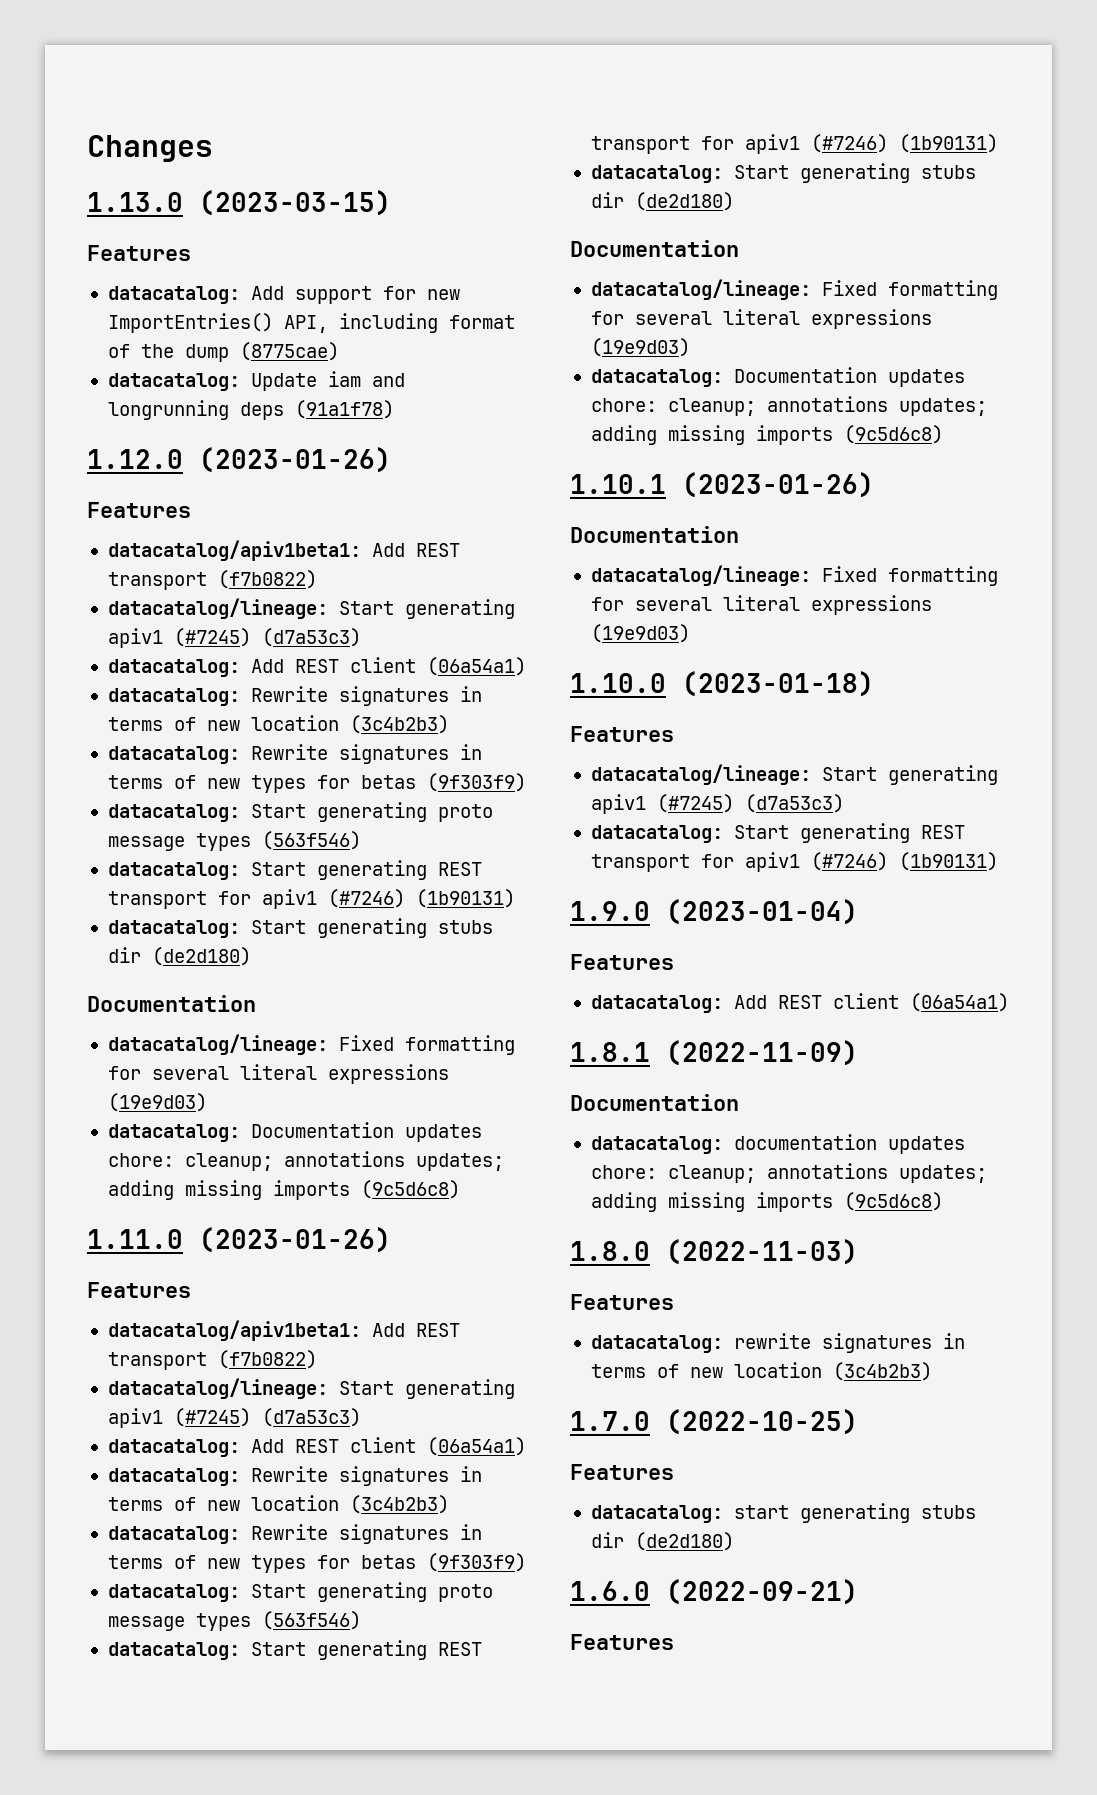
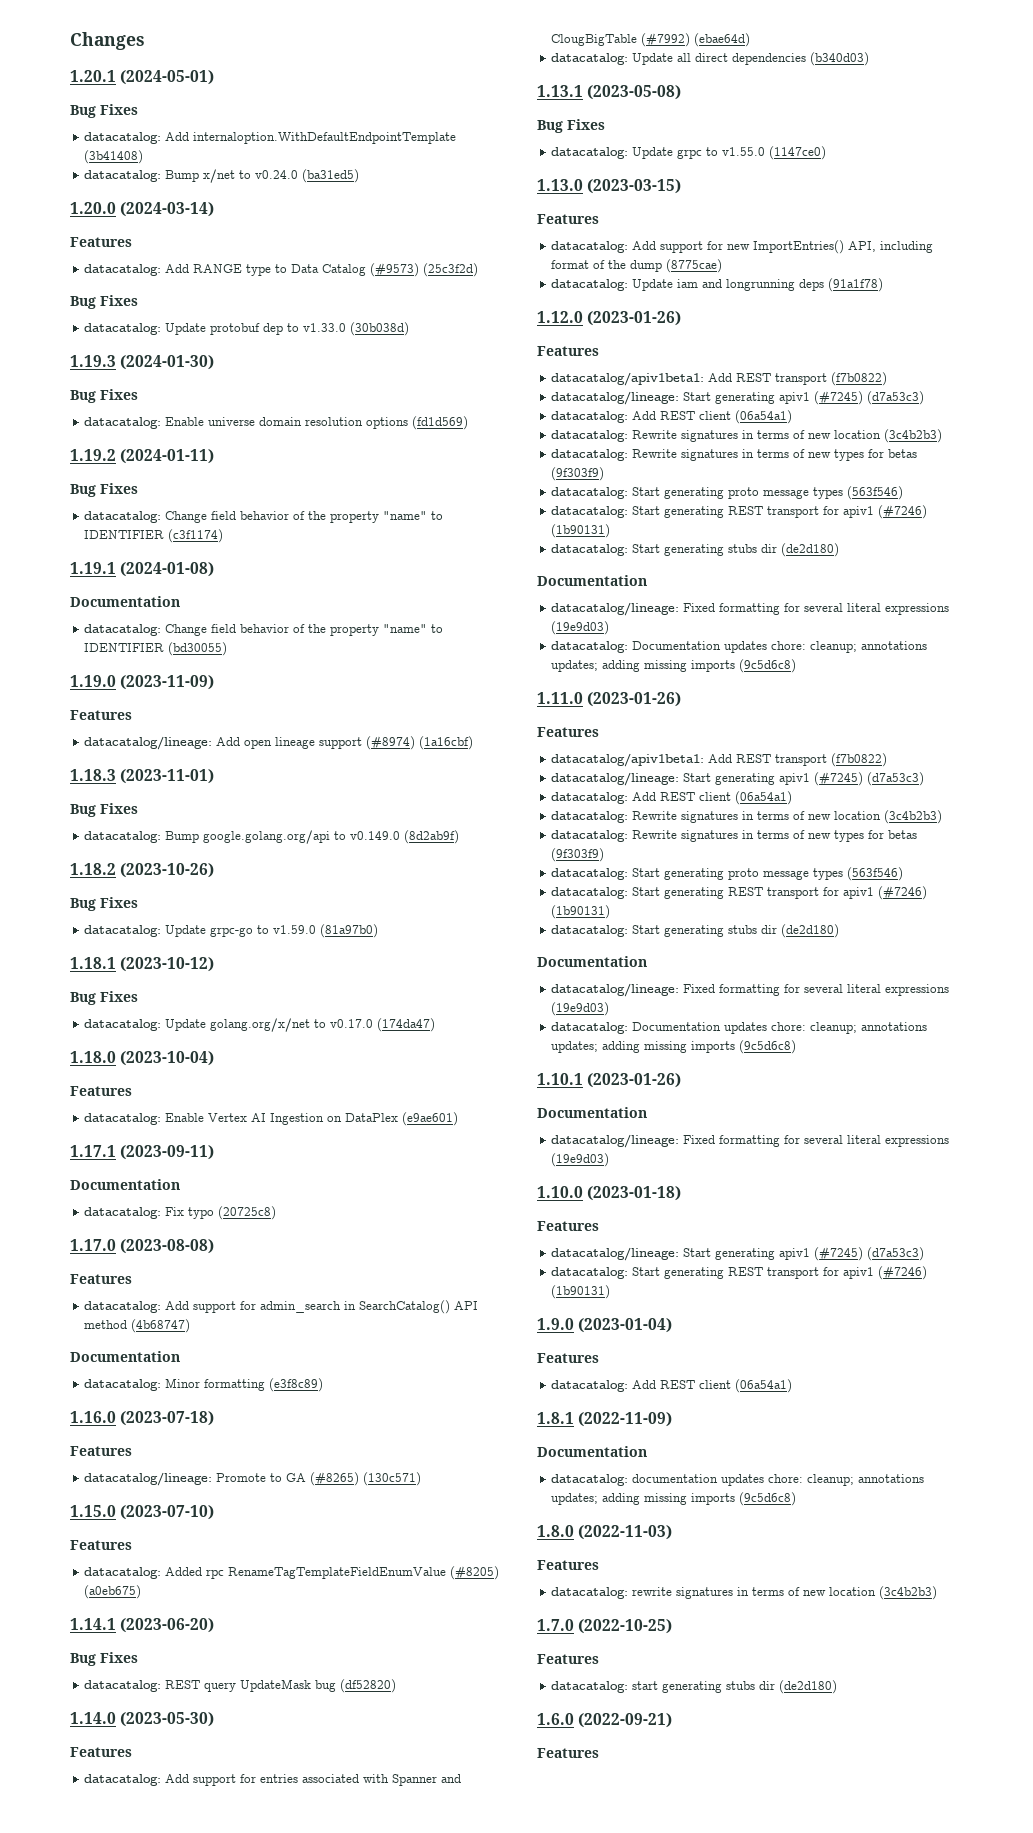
(213, 148) none -> [70,70,215,85] [70,104,138,118] [84,132,457,144] [84,150,144,164] [84,169,360,183] [70,202,215,217] [70,237,132,247] [84,263,479,277] [70,295,138,309] [84,322,410,336] [70,355,215,370] [70,389,138,403] [84,416,469,430] [70,449,215,464] [70,483,138,497] [84,511,444,523] [84,529,224,543] [70,562,215,577] [70,596,180,607] [84,624,444,636] [84,642,228,656] [70,675,215,690] [70,710,132,720] [84,736,474,750] [70,769,215,784] [70,803,138,817] [84,830,460,844] [70,863,215,878] [70,897,138,911] [84,924,379,938] [70,957,215,972] [70,991,138,1005] [84,1018,436,1032] [70,1051,215,1066] [70,1086,132,1096] [84,1112,459,1126] [70,1145,215,1160] [70,1179,180,1190] [84,1206,277,1220] [70,1239,215,1254] [70,1274,132,1284] [84,1300,479,1314] [84,1319,191,1333] [70,1351,180,1362] [84,1378,324,1392] [70,1411,215,1426] [70,1446,132,1456] [84,1472,422,1486] [70,1505,215,1520] [70,1540,132,1550] [84,1566,500,1580] [84,1585,142,1599] [70,1618,215,1633] [70,1652,138,1666] [84,1679,397,1693] [70,1712,215,1727] [70,1747,132,1757] [84,1774,462,1786] [551,33,751,47] [551,52,870,66] [537,85,682,100] [537,119,605,133] [551,146,827,160] // 1.20.1 (2024-05-01) // Bug Fixes // datacatalog: Add internaloption.WithDefaultEndpointTemplate (3b41408) // datacatalog: Bump x/net to v0.24.0 (ba31ed5) // 1.20.0 (2024-03-14) // Features // datacatalog: Add RANGE type to Data Catalog (#9573) (25c3f2d) // Bug Fixes // datacatalog: Update protobuf dep to v1.33.0 (30b038d) // 1.19.3 (2024-01-30) // Bug Fixes // datacatalog: Enable universe domain resolution options (fd1d569) // 1.19.2 (2024-01-11) // Bug Fixes // datacatalog: Change field behavior of the property "name" to IDENTIFIER (c3f1174) // 1.19.1 (2024-01-08) // Documentation // datacatalog: Change field behavior of the property "name" to IDENTIFIER (bd30055) // 1.19.0 (2023-11-09) // Features // datacatalog/lineage: Add open lineage support (#8974) (1a16cbf) // 1.18.3 (2023-11-01) // Bug Fixes // datacatalog: Bump google.golang.org/api to v0.149.0 (8d2ab9f) // 1.18.2 (2023-10-26) // Bug Fixes // datacatalog: Update grpc-go to v1.59.0 (81a97b0) // 1.18.1 (2023-10-12) // Bug Fixes // datacatalog: Update golang.org/x/net to v0.17.0 (174da47) // 1.18.0 (2023-10-04) // Features // datacatalog: Enable Vertex AI Ingestion on DataPlex (e9ae601) // 1.17.1 (2023-09-11) // Documentation // datacatalog: Fix typo (20725c8) // 1.17.0 (2023-08-08) // Features // datacatalog: Add support for admin_search in SearchCatalog() API method (4b68747) // Documentation // datacatalog: Minor formatting (e3f8c89) // 1.16.0 (2023-07-18) // Features // datacatalog/lineage: Promote to GA (#8265) (130c571) // 1.15.0 (2023-07-10) // Features // datacatalog: Added rpc RenameTagTemplateFieldEnumValue (#8205) (a0eb675) // 1.14.1 (2023-06-20) // Bug Fixes // datacatalog: REST query UpdateMask bug (df52820) // 1.14.0 (2023-05-30) // Features // datacatalog: Add support for entries associated with Spanner and ClougBigTable (#7992) (ebae64d) // datacatalog: Update all direct dependencies (b340d03) // 1.13.1 (2023-05-08) // Bug Fixes // datacatalog: Update grpc to v1.55.0 (1147ce0)

